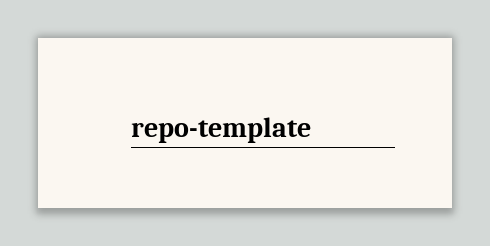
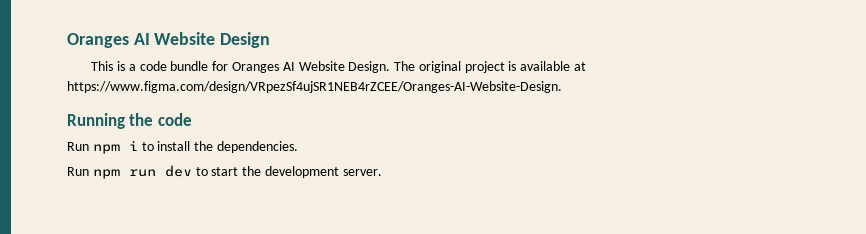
[131,117,311,143] repo-template -> [67,32,271,48] [91,61,586,73] [67,81,562,93] [67,113,192,129] [67,140,298,154] [67,165,382,179] Oranges AI Website Design // This is a code bundle for Oranges AI Website Design. The original project is available at https://www.figma.com/design/VRpezSf4ujSR1NEB4rZCEE/Oranges-AI-Website-Design. // Running the code // Run npm i to install the dependencies. // Run npm run dev to start the development server.

